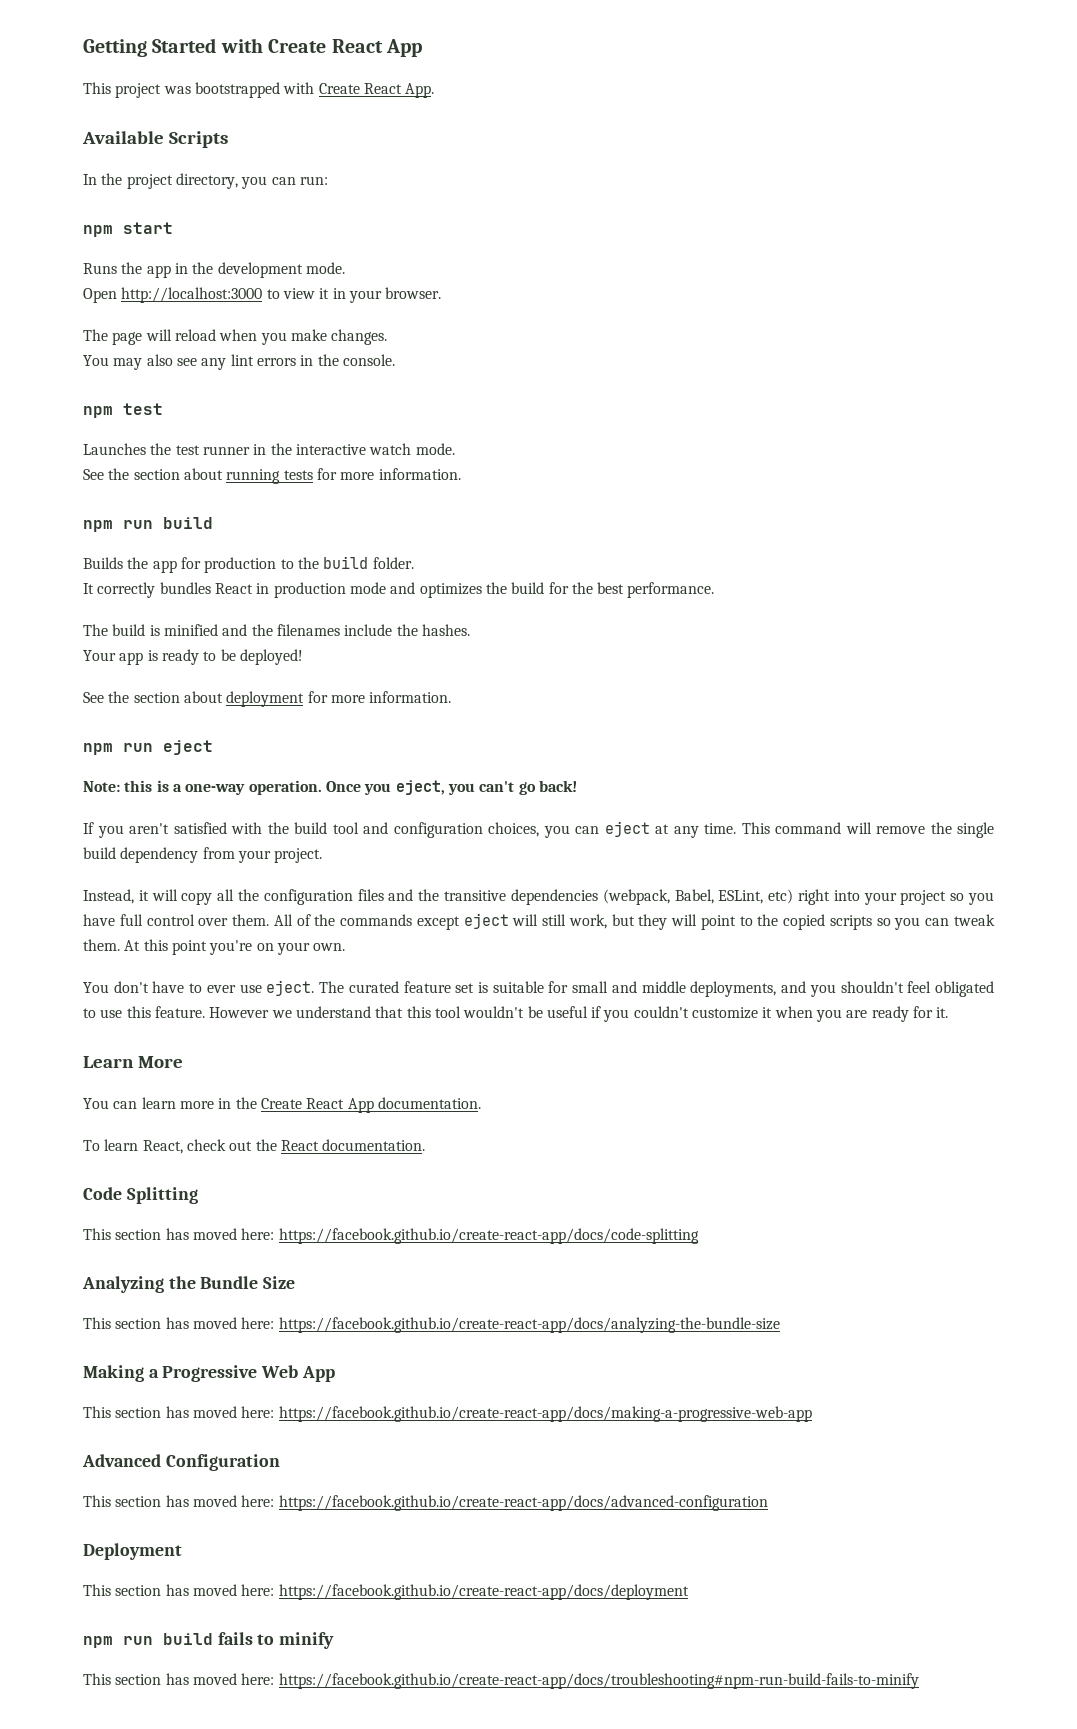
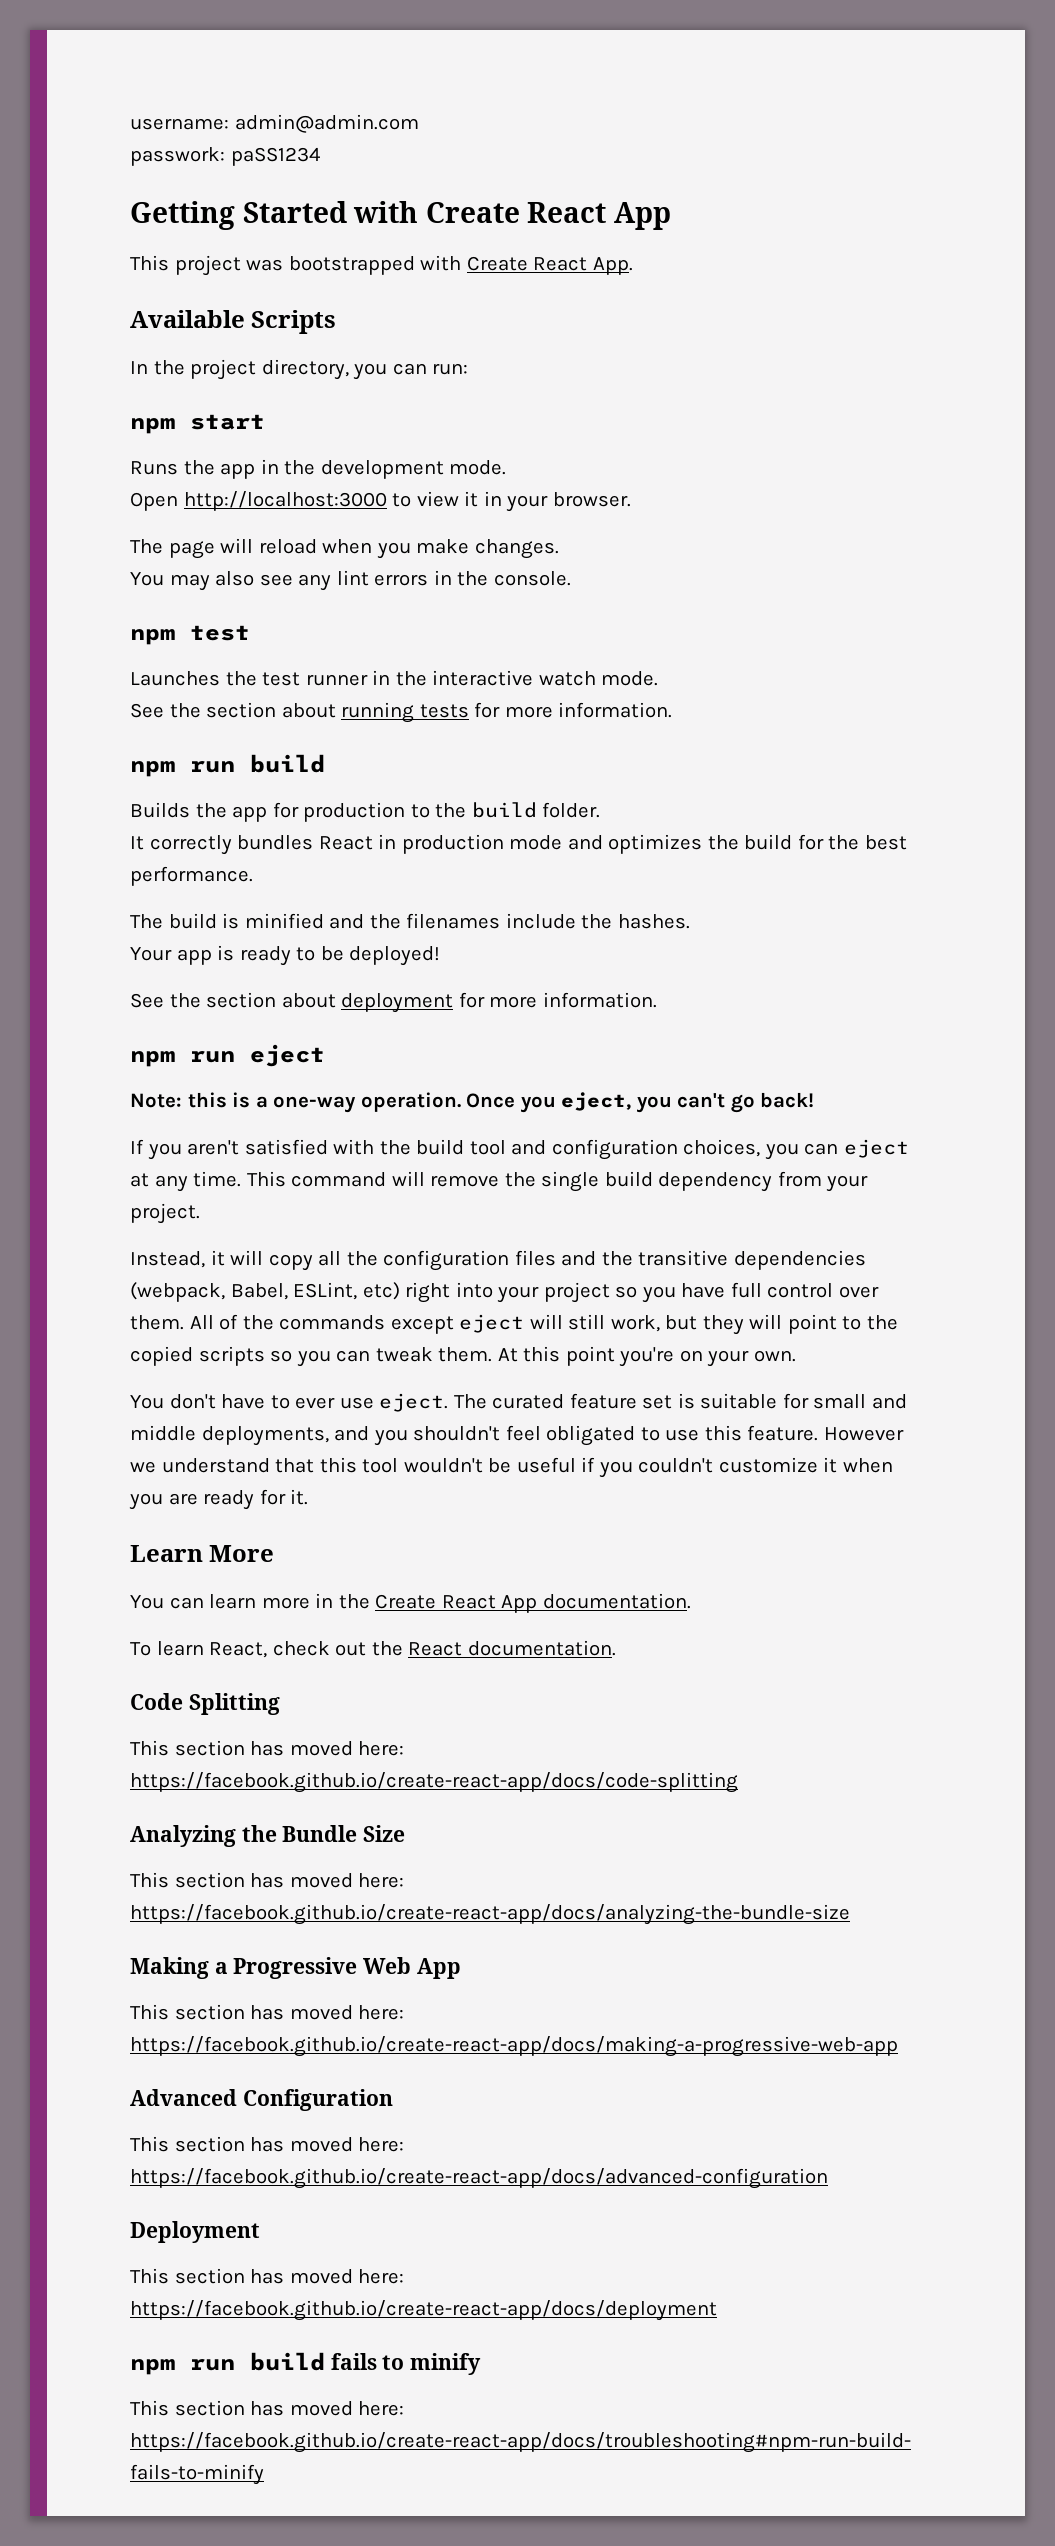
(83, 48) none -> [130,114,419,133] [130,147,320,166] username: admin@admin.com // passwork: paSS1234 //

